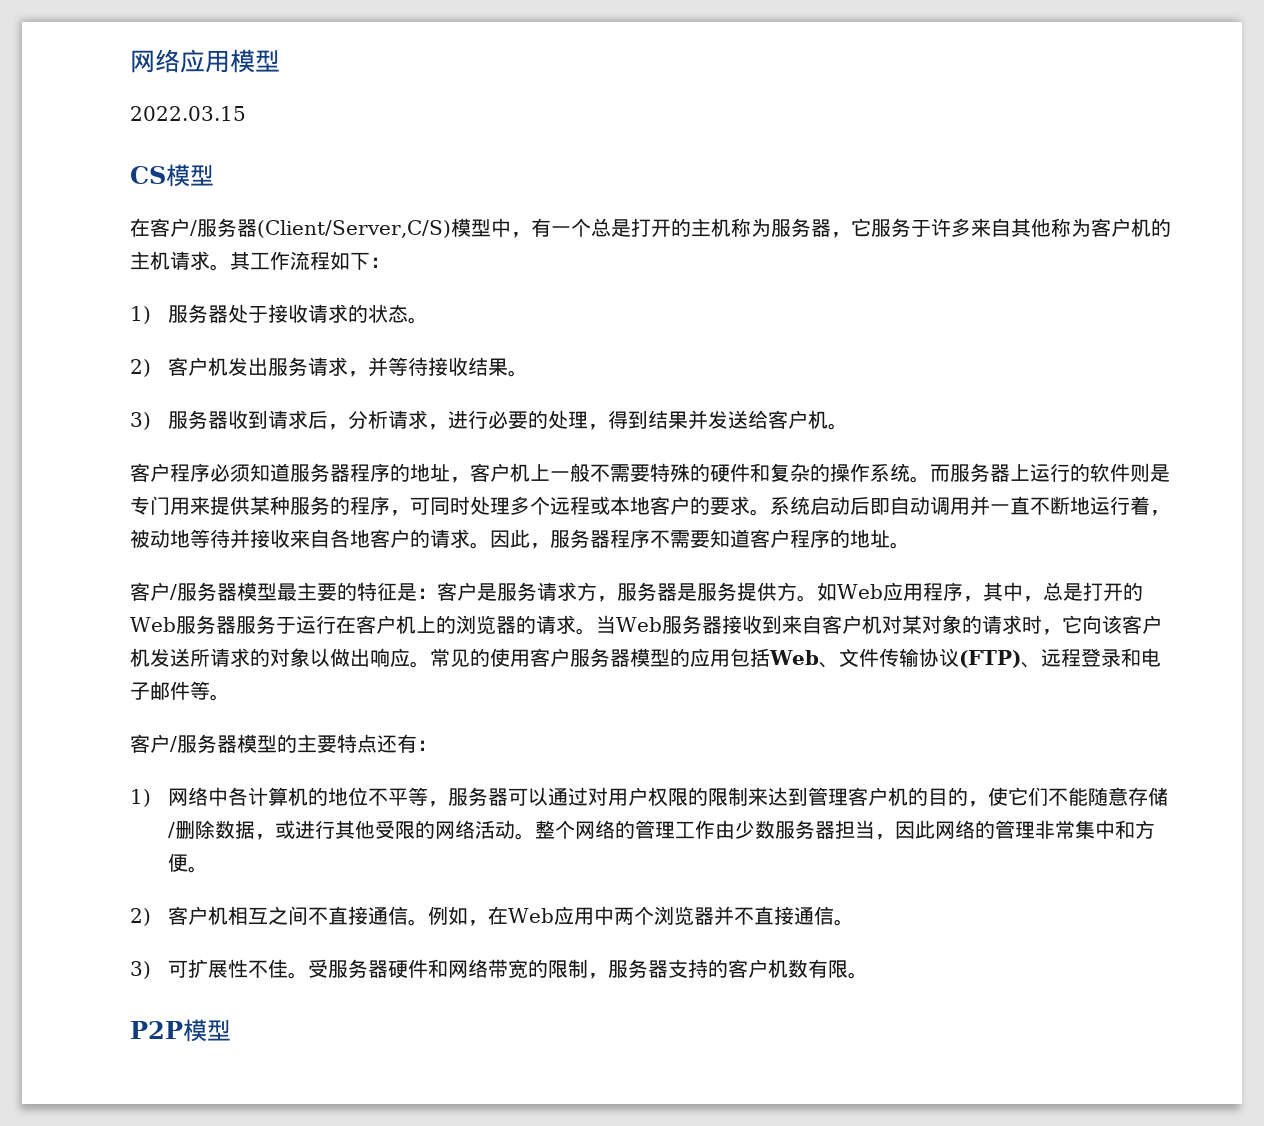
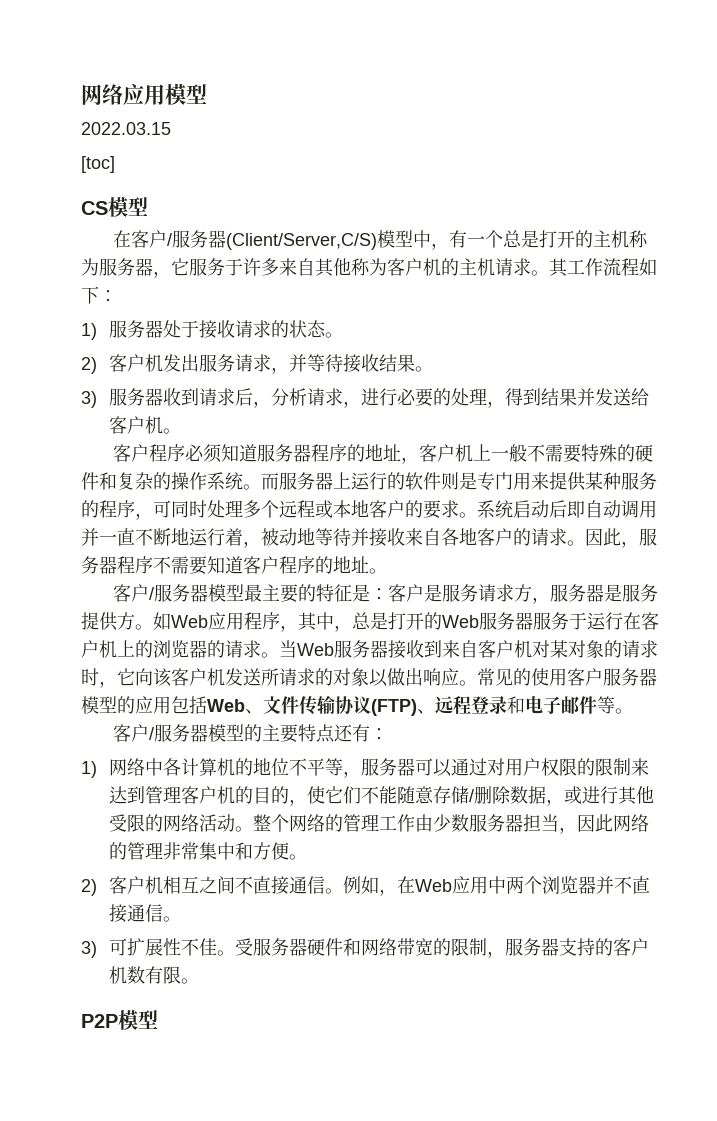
(246, 113) none -> [81,156,115,173] // [toc]

